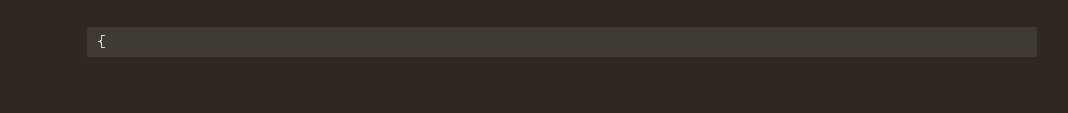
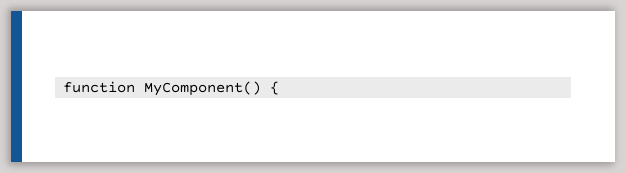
(97, 42) none -> [63,81,262,96] function MyComponent()

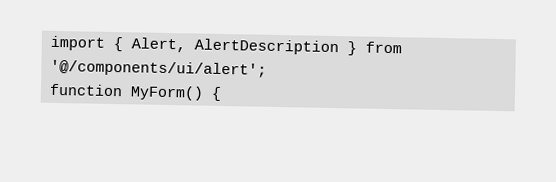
[63,81,262,96] function MyComponent() -> [49,35,402,56] [49,59,267,78] [48,83,204,101] import { Alert, AlertDescription } from '@/components/ui/alert'; // function MyForm()

